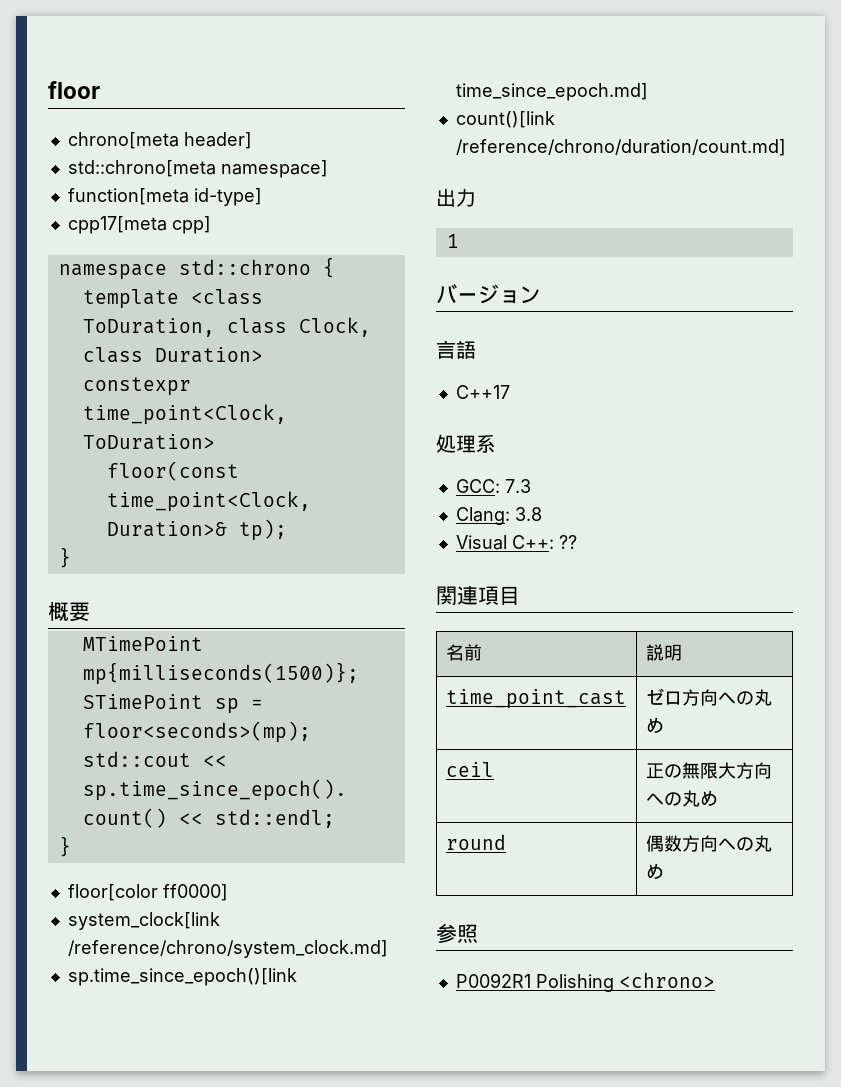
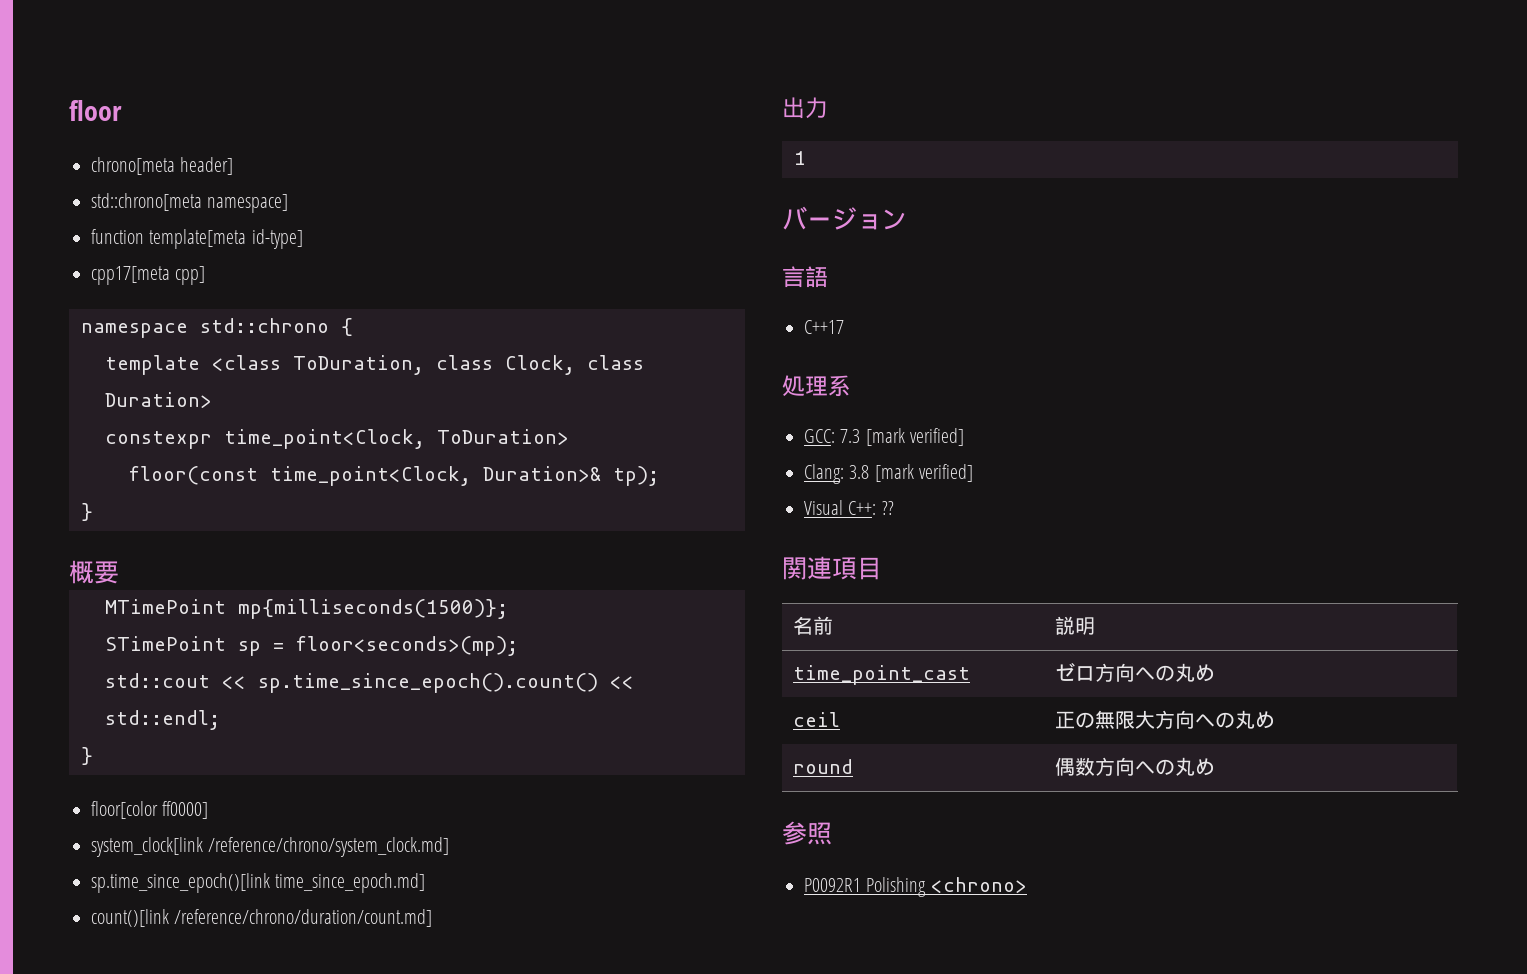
[67,188,189,205] function[meta -> [91,229,247,249] function template[meta
(531, 486) none -> [865,428,965,446] [mark verified]
(542, 514) none -> [874,464,974,482] [mark verified]

